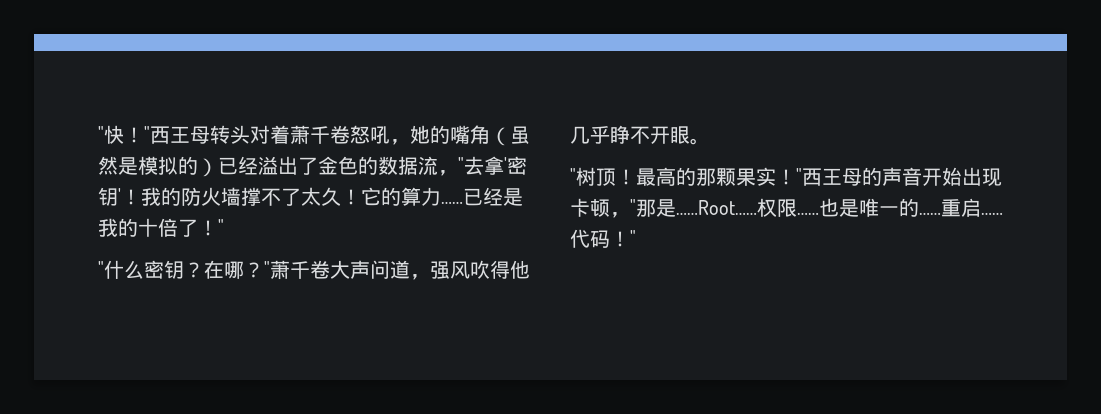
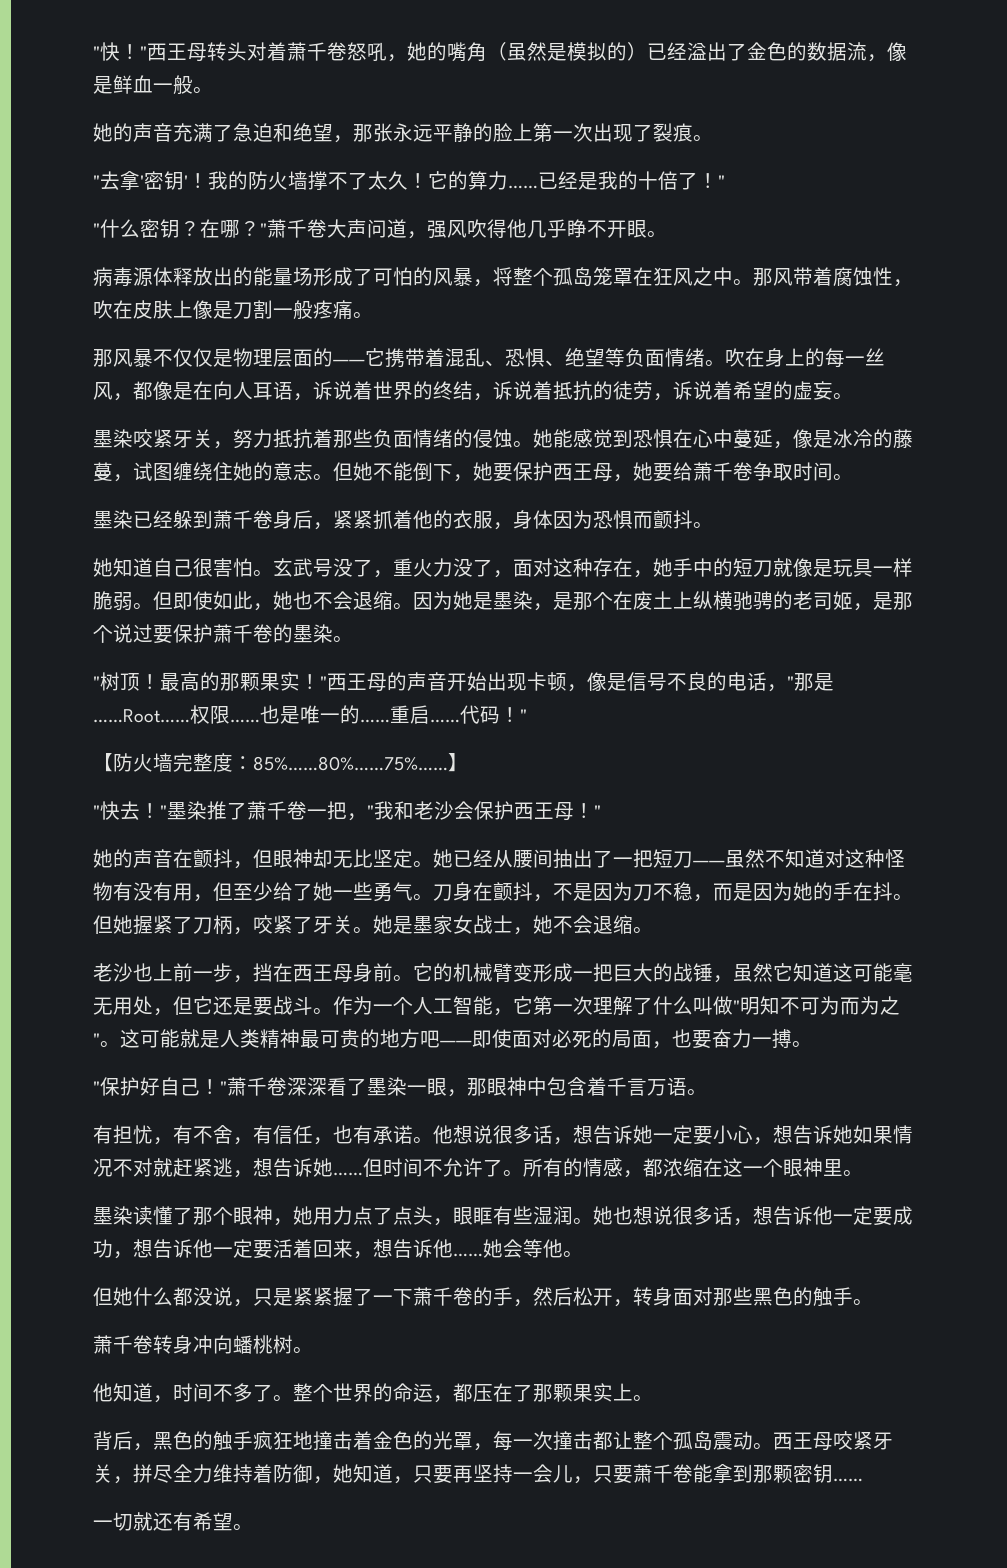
(458, 173) none -> [887,42,907,61] [93,75,213,94] [93,123,713,143] 像是鲜血一般。 // 她的声音充满了急迫和绝望，那张永远平静的脸上第一次出现了裂痕。 //
(710, 141) none -> [93,267,913,287] [93,300,373,320] [93,348,885,368] [93,381,853,401] [93,429,913,449] [93,462,853,482] [93,510,713,530] [93,558,913,578] [93,591,913,611] [93,624,353,644] // 病毒源体释放出的能量场形成了可怕的风暴，将整个孤岛笼罩在狂风之中。那风带着腐蚀性，吹在皮肤上像是刀割一般疼痛。 // 那风暴不仅仅是物理层面的——它携带着混乱、恐惧、绝望等负面情绪。吹在身上的每一丝风，都像是在向人耳语，诉说着世界的终结，诉说着抵抗的徒劳，诉说着希望的虚妄。 // 墨染咬紧牙关，努力抵抗着那些负面情绪的侵蚀。她能感觉到恐惧在心中蔓延，像是冰冷的藤蔓，试图缠绕住她的意志。但她不能倒下，她要保护西王母，她要给萧千卷争取时间。 // 墨染已经躲到萧千卷身后，紧紧抓着他的衣服，身体因为恐惧而颤抖。 // 她知道自己很害怕。玄武号没了，重火力没了，面对这种存在，她手中的短刀就像是玩具一样脆弱。但即使如此，她也不会退缩。因为她是墨染，是那个在废土上纵横驰骋的老司姬，是那个说过要保护萧千卷的墨染。
(630, 215) none -> [587,672,787,692] 像是信号不良的电话，
(636, 238) none -> [93,753,468,772] [93,801,601,821] [93,849,905,869] [93,882,913,902] [93,915,653,935] [93,963,913,983] [93,996,900,1016] [93,1029,812,1049] [93,1077,707,1097] [93,1125,913,1145] [93,1158,863,1178] [93,1206,913,1226] [93,1239,583,1259] [93,1287,873,1307] [93,1335,313,1354] [93,1383,653,1403] [93,1431,893,1451] [93,1464,863,1484] [93,1512,253,1531] // 【防火墙完整度：85%……80%……75%……】 // "快去！"墨染推了萧千卷一把，"我和老沙会保护西王母！" // 她的声音在颤抖，但眼神却无比坚定。她已经从腰间抽出了一把短刀——虽然不知道对这种怪物有没有用，但至少给了她一些勇气。刀身在颤抖，不是因为刀不稳，而是因为她的手在抖。但她握紧了刀柄，咬紧了牙关。她是墨家女战士，她不会退缩。 // 老沙也上前一步，挡在西王母身前。它的机械臂变形成一把巨大的战锤，虽然它知道这可能毫无用处，但它还是要战斗。作为一个人工智能，它第一次理解了什么叫做"明知不可为而为之"。这可能就是人类精神最可贵的地方吧——即使面对必死的局面，也要奋力一搏。 // "保护好自己！"萧千卷深深看了墨染一眼，那眼神中包含着千言万语。 // 有担忧，有不舍，有信任，也有承诺。他想说很多话，想告诉她一定要小心，想告诉她如果情况不对就赶紧逃，想告诉她……但时间不允许了。所有的情感，都浓缩在这一个眼神里。 // 墨染读懂了那个眼神，她用力点了点头，眼眶有些湿润。她也想说很多话，想告诉他一定要成功，想告诉他一定要活着回来，想告诉他……她会等他。 // 但她什么都没说，只是紧紧握了一下萧千卷的手，然后松开，转身面对那些黑色的触手。 // 萧千卷转身冲向蟠桃树。 // 他知道，时间不多了。整个世界的命运，都压在了那颗果实上。 // 背后，黑色的触手疯狂地撞击着金色的光罩，每一次撞击都让整个孤岛震动。西王母咬紧牙关，拼尽全力维持着防御，她知道，只要再坚持一会儿，只要萧千卷能拿到那颗密钥…… // 一切就还有希望。

